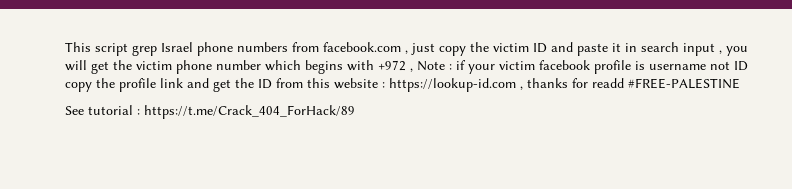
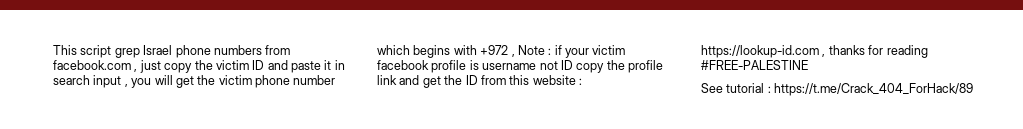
[592,78,624,88] readd -> [886,45,928,58] reading

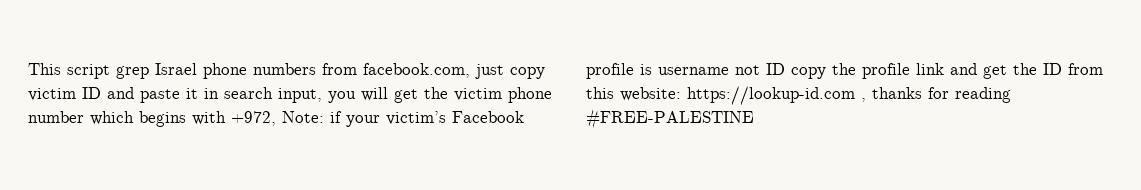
[53,60,138,72] facebook.com , -> [363,63,470,78] facebook.com,
[194,60,213,70] the -> (545, 73) none
[93,75,128,88] input , -> [278,88,322,103] input,
[480,45,626,58] [377,60,429,70] +972 , Note : if your victim facebook -> [231,111,524,127] +972, Note: if your victim’s Facebook
[532,75,582,85] website : -> [620,87,681,101] website:
[701,83,974,96] // See tutorial : https://t.me/Crack_404_ForHack/89 -> (754, 119) none

